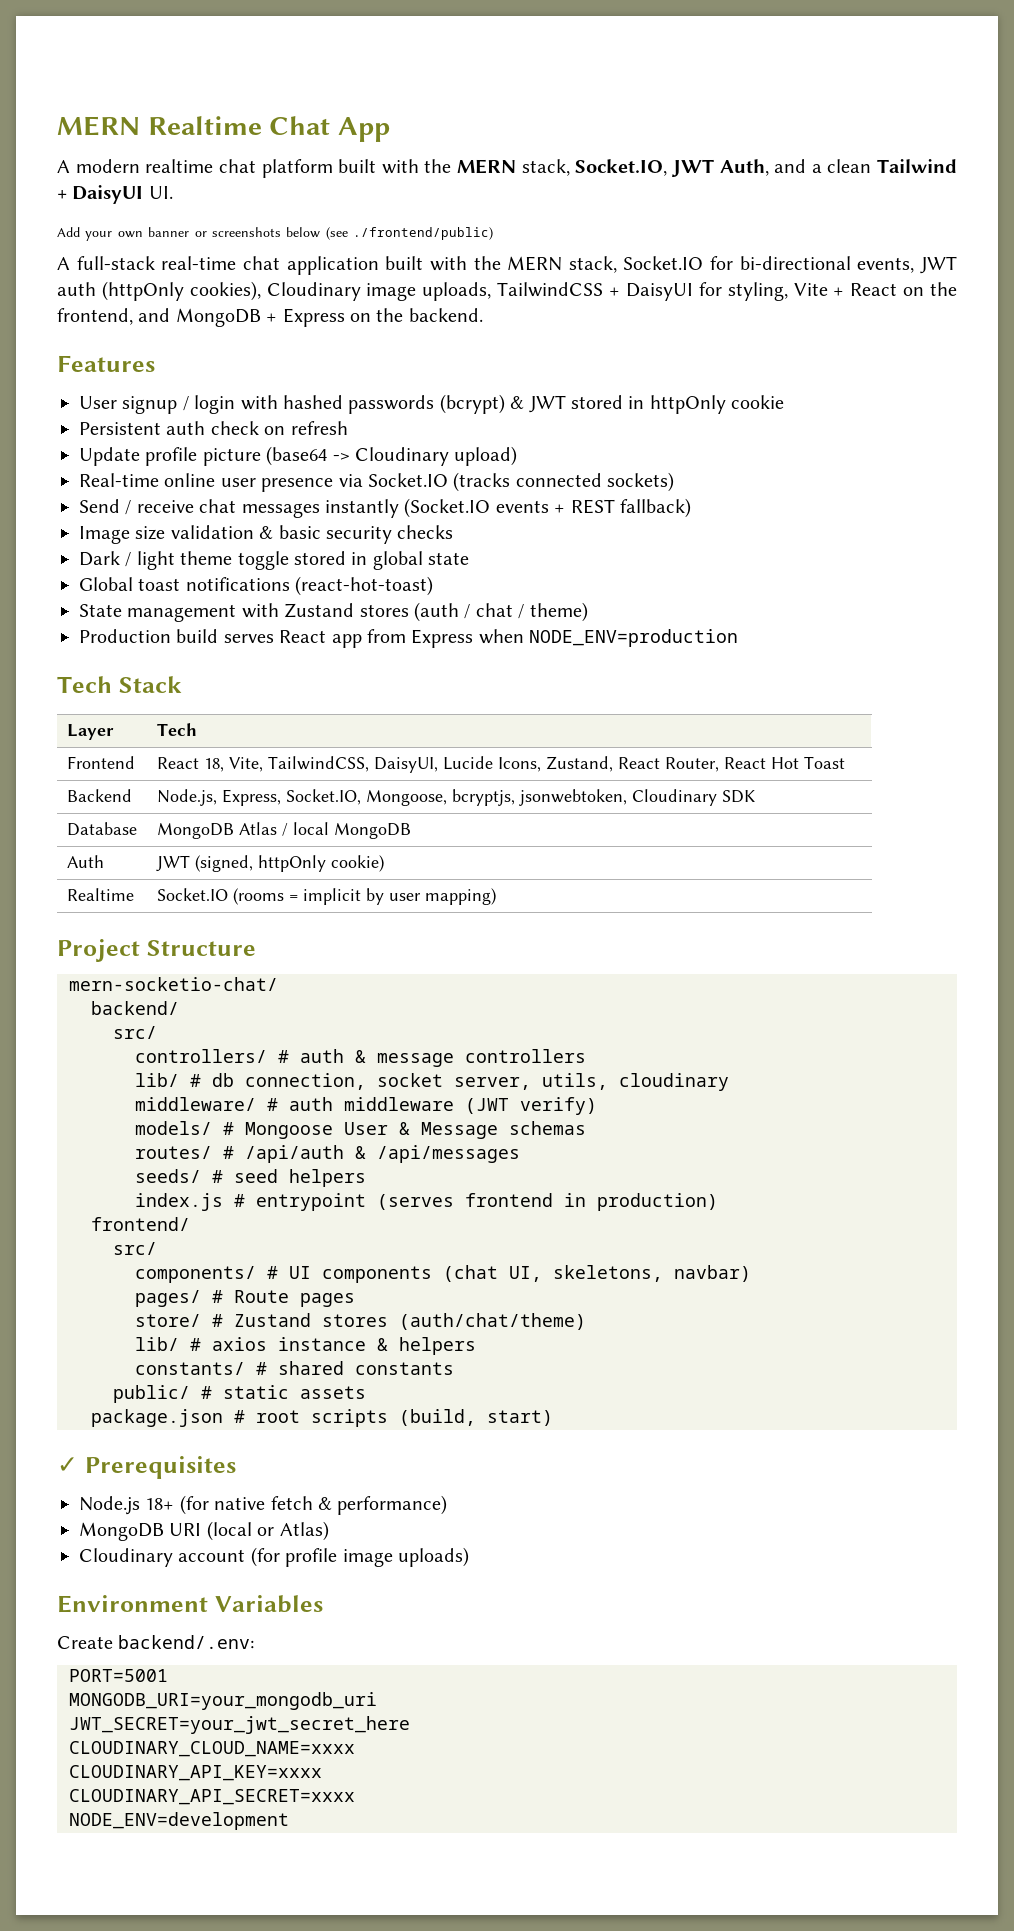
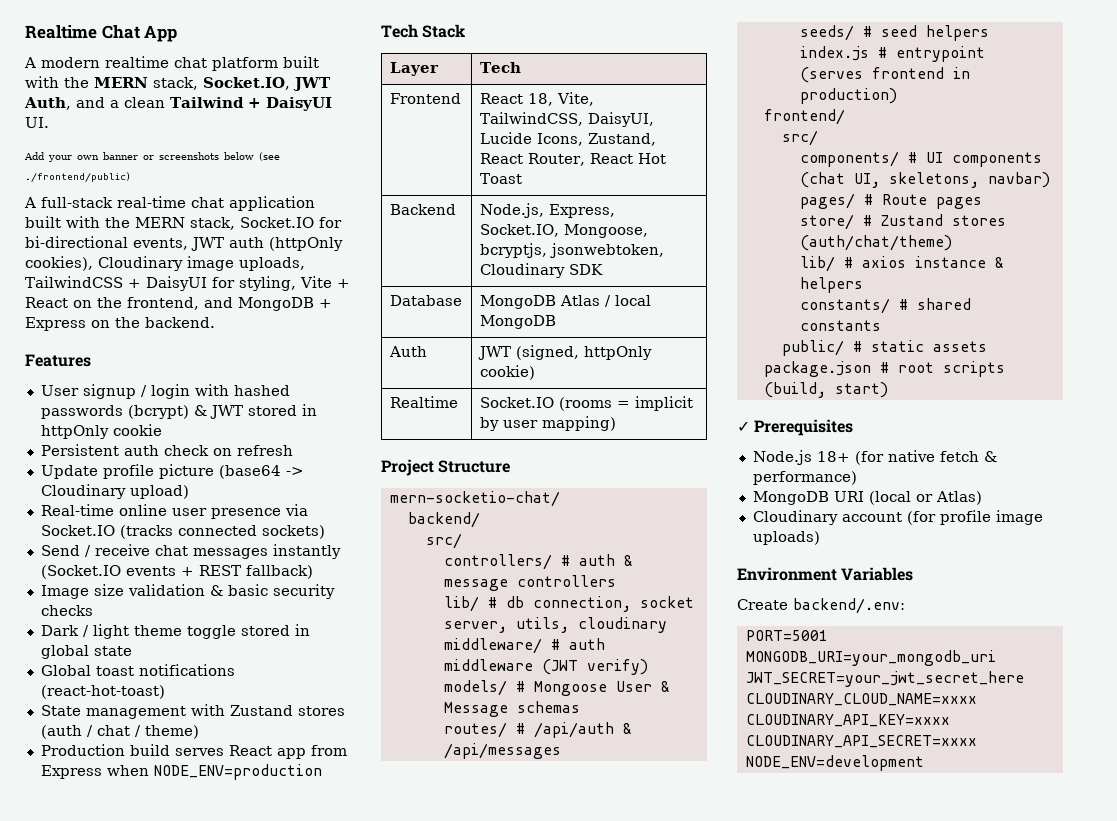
[57,116,140,136] MERN -> (25, 32) none

